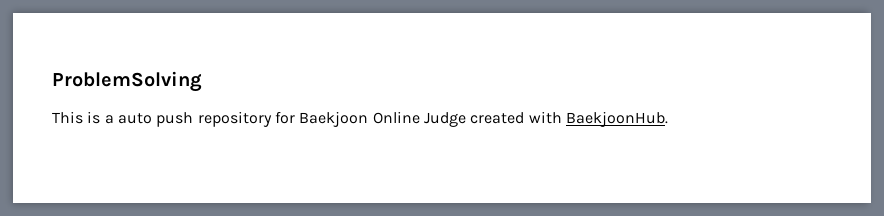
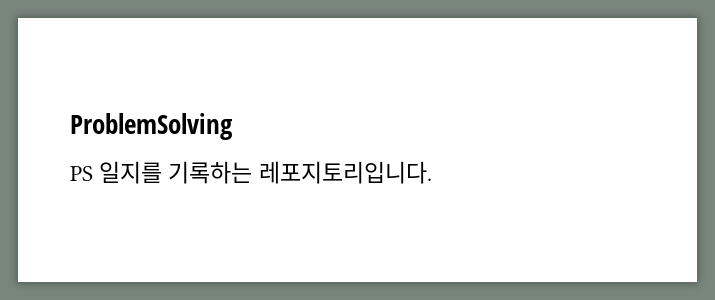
[52,111,668,127] This is a auto push repository for Baekjoon Online Judge created with BaekjoonHub. -> [70,161,432,184] PS 일지를 기록하는 레포지토리입니다.

